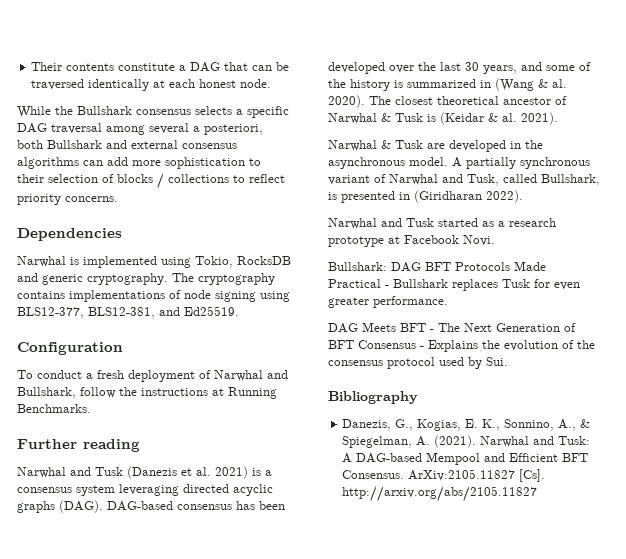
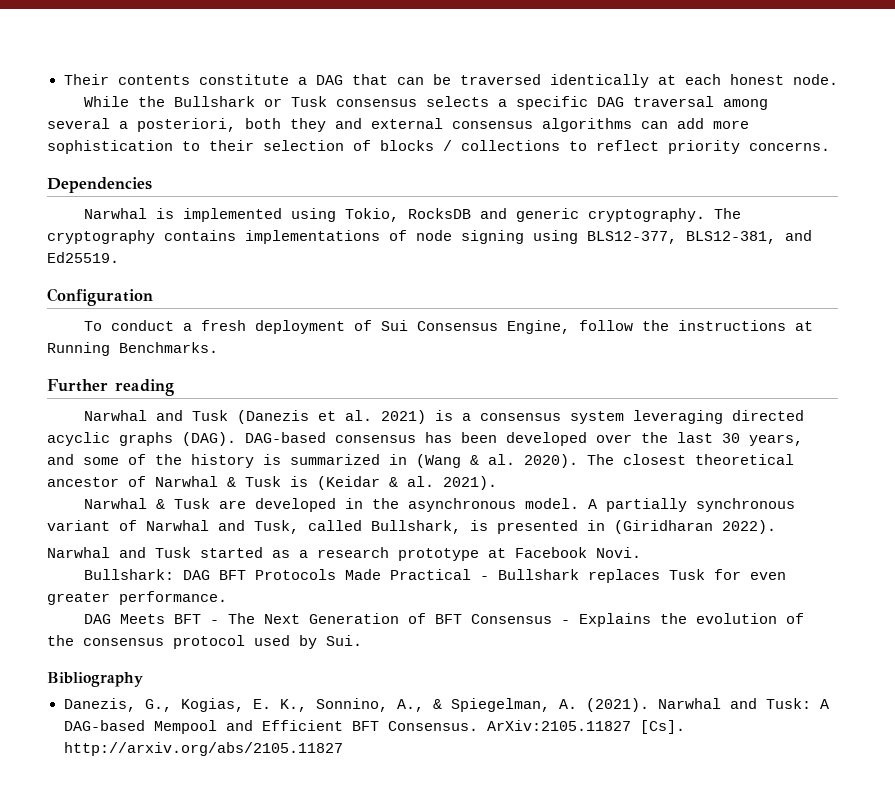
(132, 110) none -> [264,96,328,107] or Tusk
[47,140,102,149] Bullshark -> [290,118,326,132] they
[214,370,288,381] [17,387,76,399] Narwhal and Bullshark, -> [381,320,571,334] Sui Consensus Engine,

